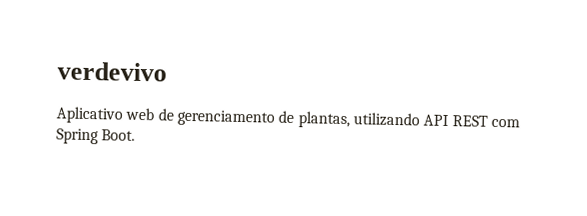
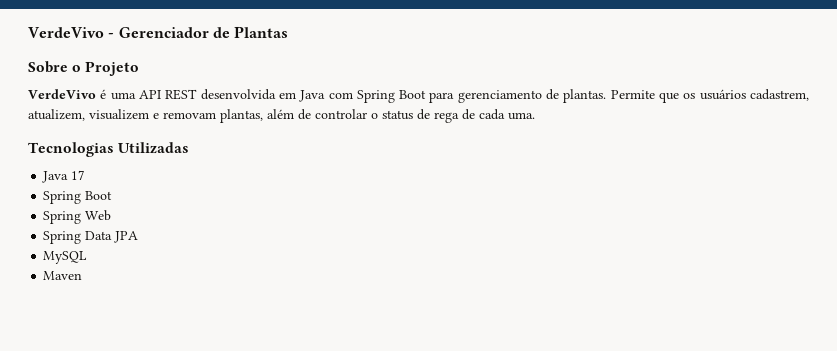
[57,61,167,82] [56,106,520,129] [56,128,136,145] verdevivo // Aplicativo web de gerenciamento de plantas, utilizando API REST com Spring Boot. -> [28,26,289,38] [28,61,140,76] [28,89,809,103] [28,109,535,123] [28,142,190,157] [42,170,86,183] [43,191,113,204] [43,210,112,224] [43,231,139,244] [43,251,88,264] [43,271,83,280] VerdeVivo - Gerenciador de Plantas // Sobre o Projeto // VerdeVivo é uma API REST desenvolvida em Java com Spring Boot para gerenciamento de plantas. Permite que os usuários cadastrem, atualizem, visualizem e removam plantas, além de controlar o status de rega de cada uma. // Tecnologias Utilizadas // Java 17 // Spring Boot // Spring Web // Spring Data JPA // MySQL // Maven

